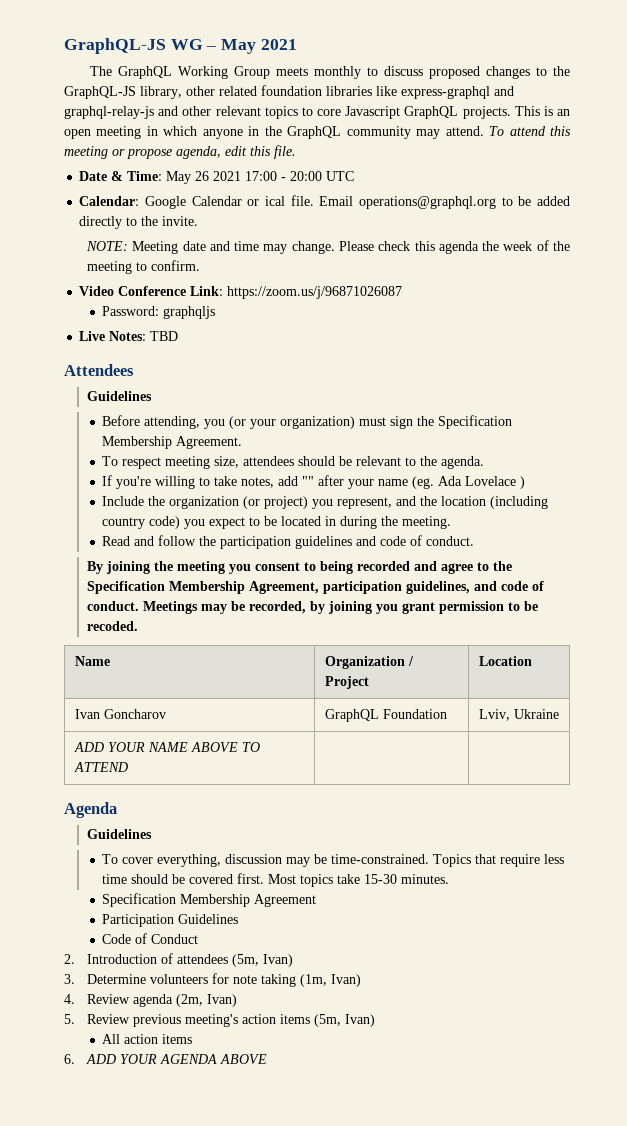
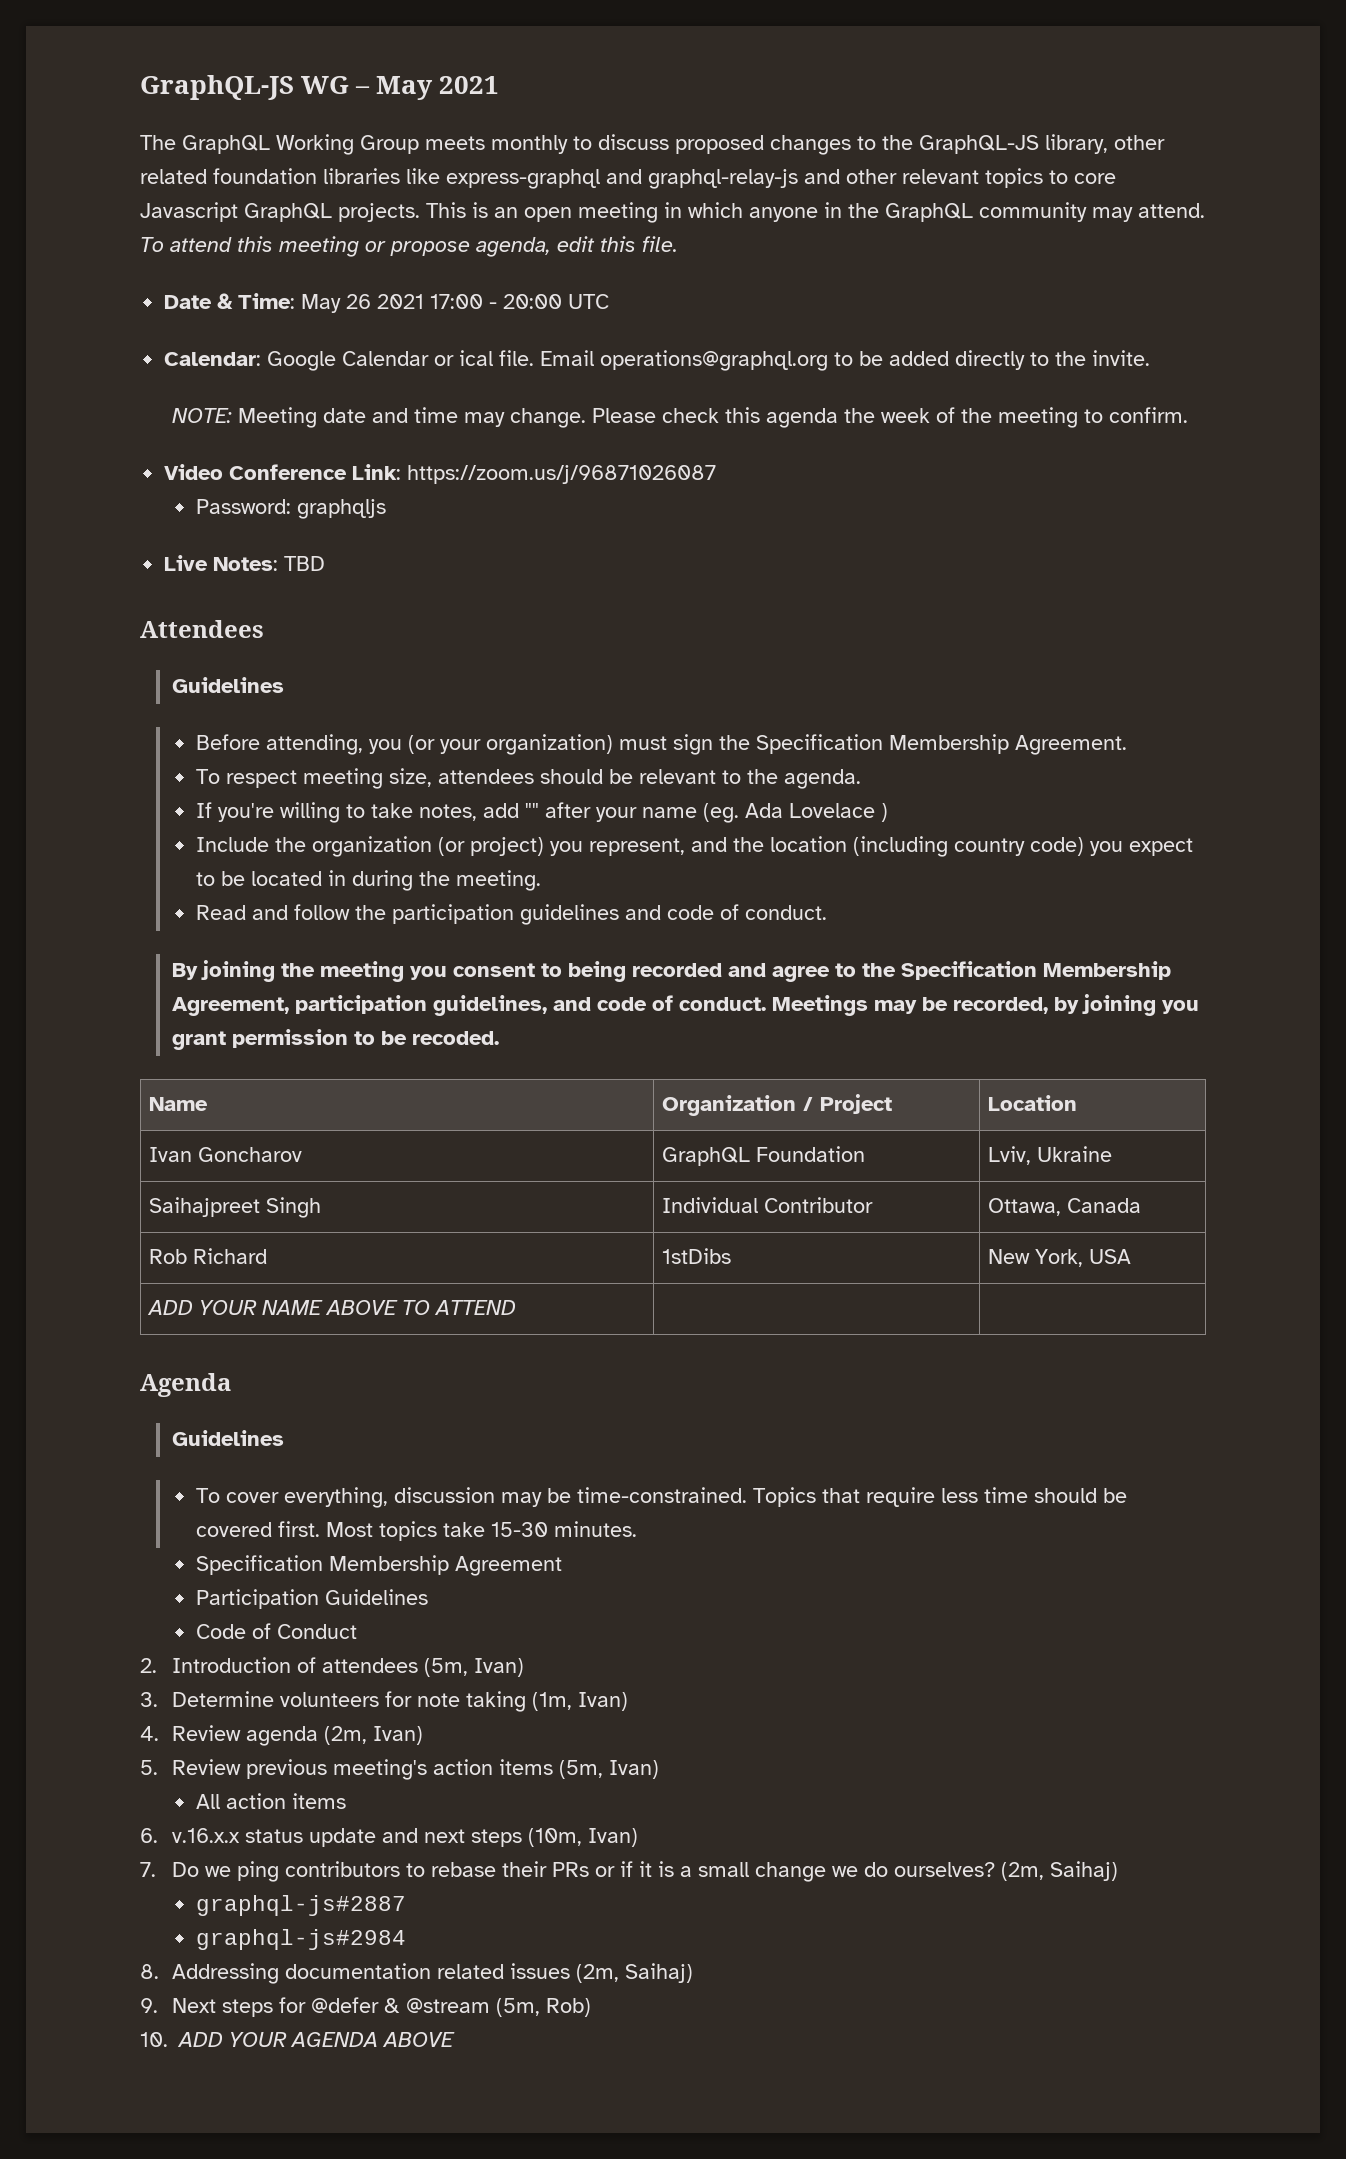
(559, 714) none -> [148,1197,321,1218] [661,1197,873,1213] [987,1198,1141,1216] [148,1248,267,1264] [661,1248,731,1264] [987,1249,1131,1267] // Saihajpreet Singh | Individual Contributor | Ottawa, Canada // Rob Richard | 1stDibs | New York, USA
(75, 1059) none -> [171,1828,638,1847] [140,1861,1118,1882] [196,1895,407,1916] [196,1929,407,1950] [140,1963,693,1984] [140,1997,591,2017] [140,2032,168,2047] v.16.x.x status update and next steps (10m, Ivan) // 7. Do we ping contributors to rebase their PRs or if it is a small change we do ourselves? (2m, Saihaj) // graphql-js#2887 // graphql-js#2984 // 8. Addressing documentation related issues (2m, Saihaj) // 9. Next steps for @defer & @stream (5m, Rob) // 10.

